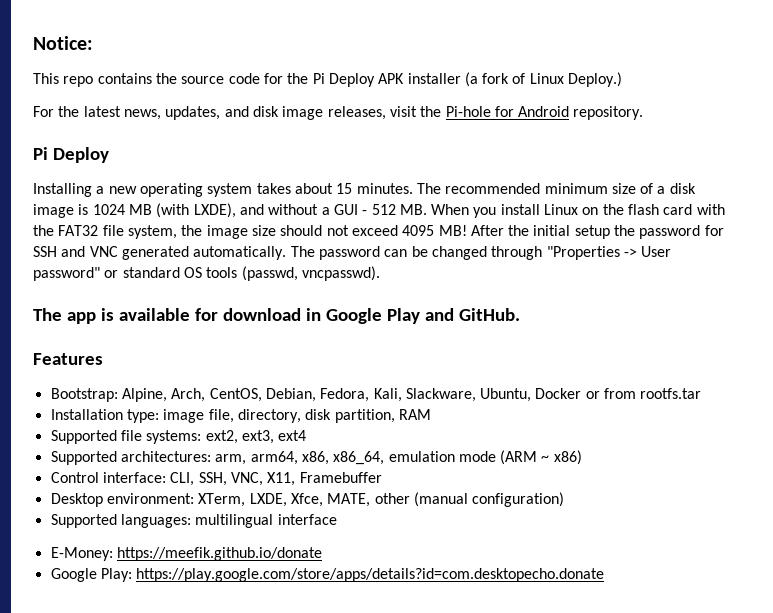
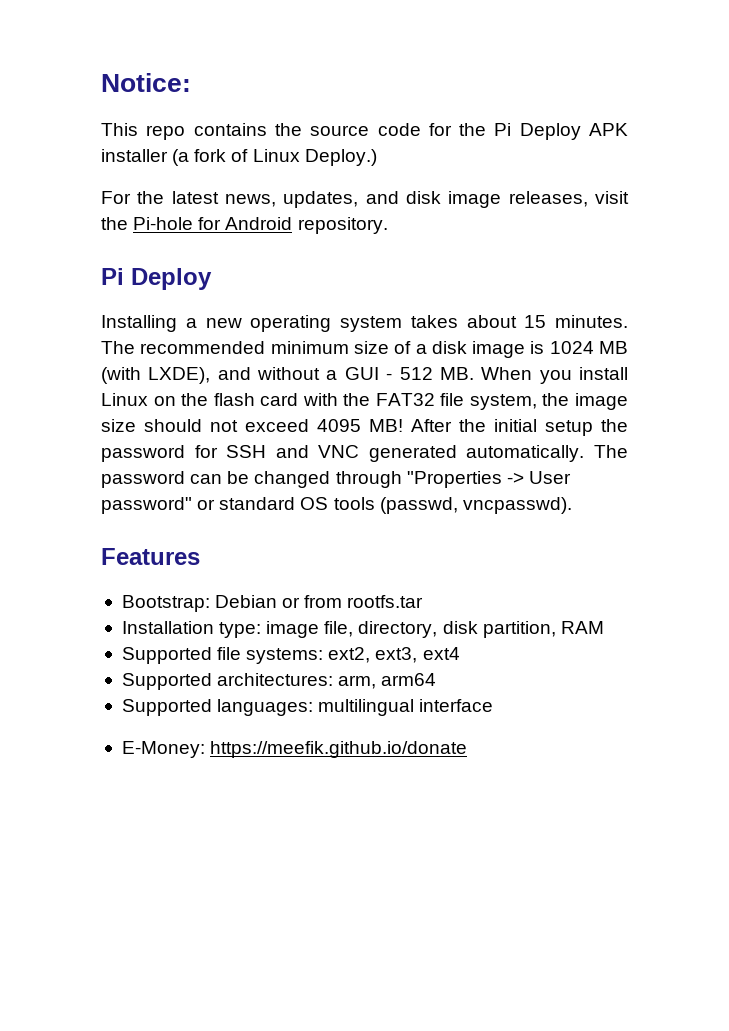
[33,308,520,324] [33,353,103,365] [50,388,582,402] The app is available for download in Google Play and GitHub. // Features // Bootstrap: Alpine, Arch, CentOS, Debian, Fedora, Kali, Slackware, Ubuntu, Docker -> [101,548,200,565] [121,595,278,612] Features // Bootstrap: Debian
[250,450,582,465] [50,472,382,486] [50,492,565,507] arm64, x86, x86_64, emulation mode (ARM ~ x86) // Control interface: CLI, SSH, VNC, X11, Framebuffer // Desktop environment: XTerm, LXDE, Xfce, MATE, other (manual configuration) -> [381,673,437,686] arm64
[50,568,605,582] // Google Play: https://play.google.com/store/apps/details?id=com.desktopecho.donate -> (468, 749) none

